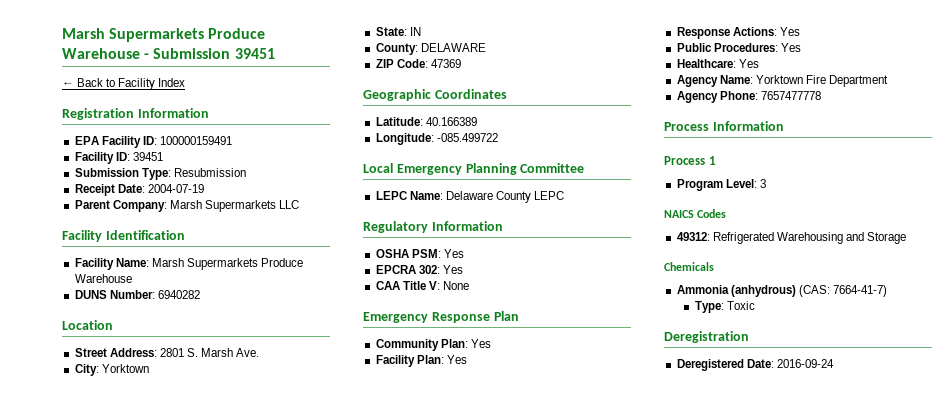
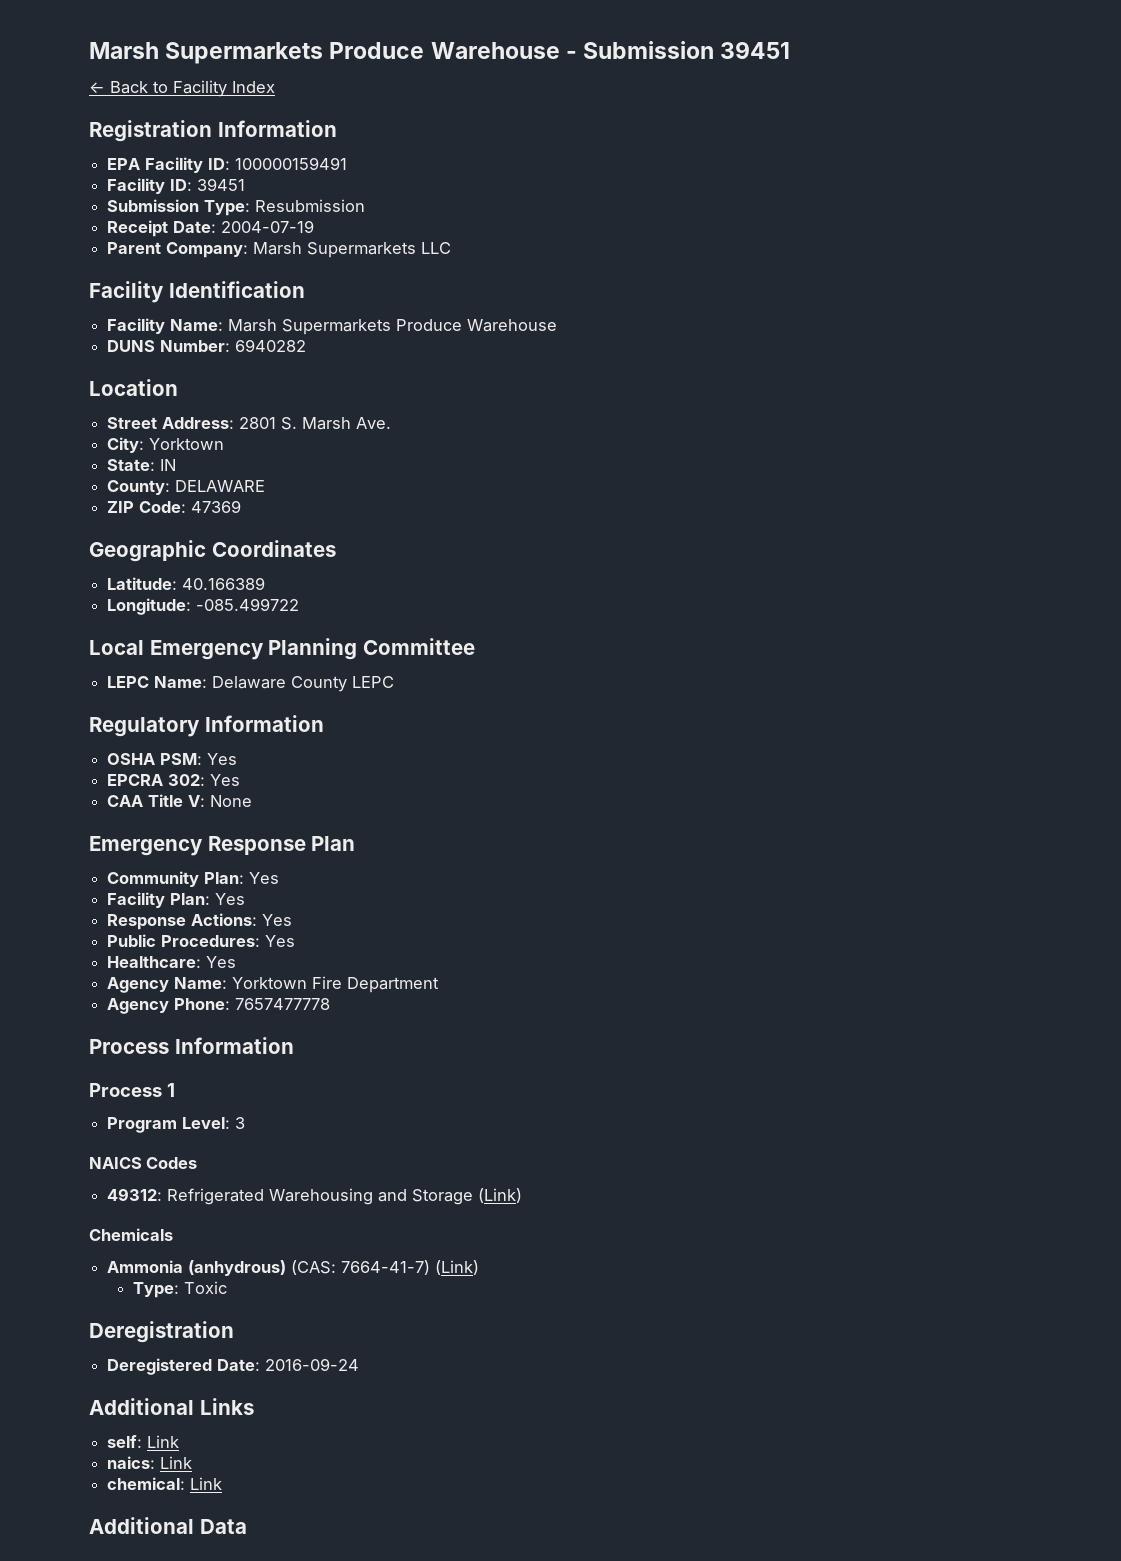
(907, 238) none -> [478,1188,523,1203] (Link)
(887, 291) none -> [435,1260,480,1275] (Link)
(834, 363) none -> [89,1398,254,1415] [107,1435,180,1448] [107,1456,193,1469] [107,1477,223,1490] [89,1517,247,1534] // Additional Links // self: Link // naics: Link // chemical: Link // Additional Data

